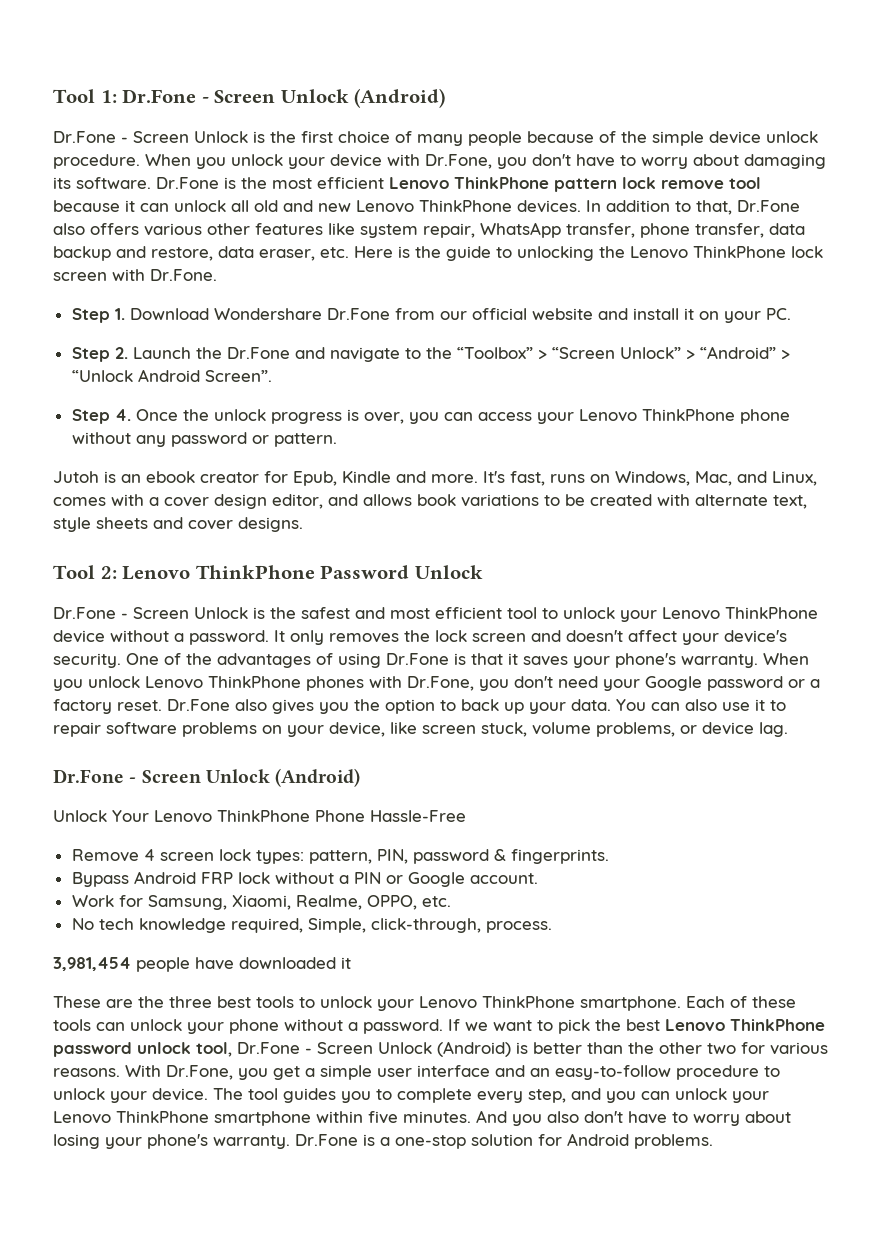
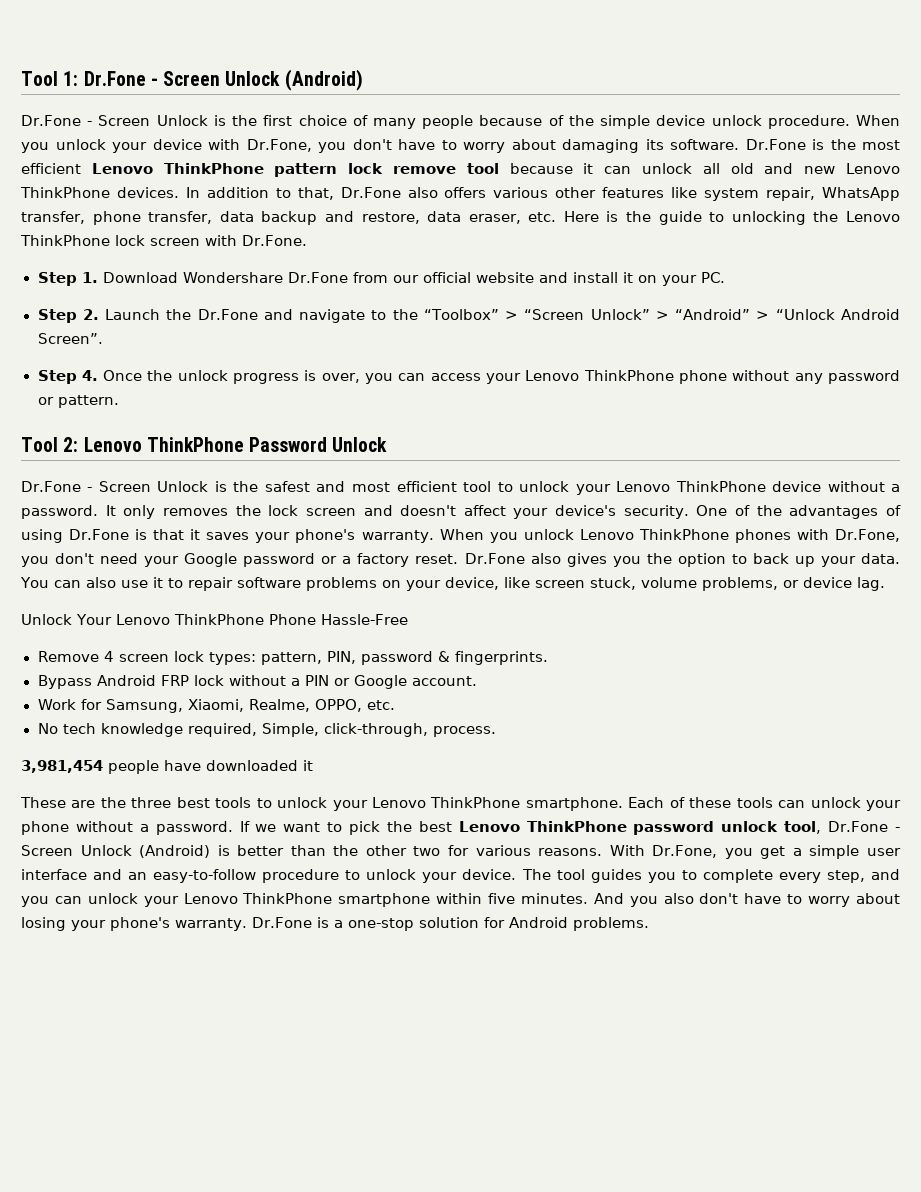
[53,471,817,486] [53,494,807,509] [53,517,303,532] // Jutoh is an ebook creator for Epub, Kindle and more. It's fast, runs on Windows, Mac, and Linux, comes with a cover design editor, and allows book variations to be created with alternate text, style sheets and cover designs. -> (119, 401) none
[53,768,361,787] // Dr.Fone - Screen Unlock (Android) -> (885, 584) none

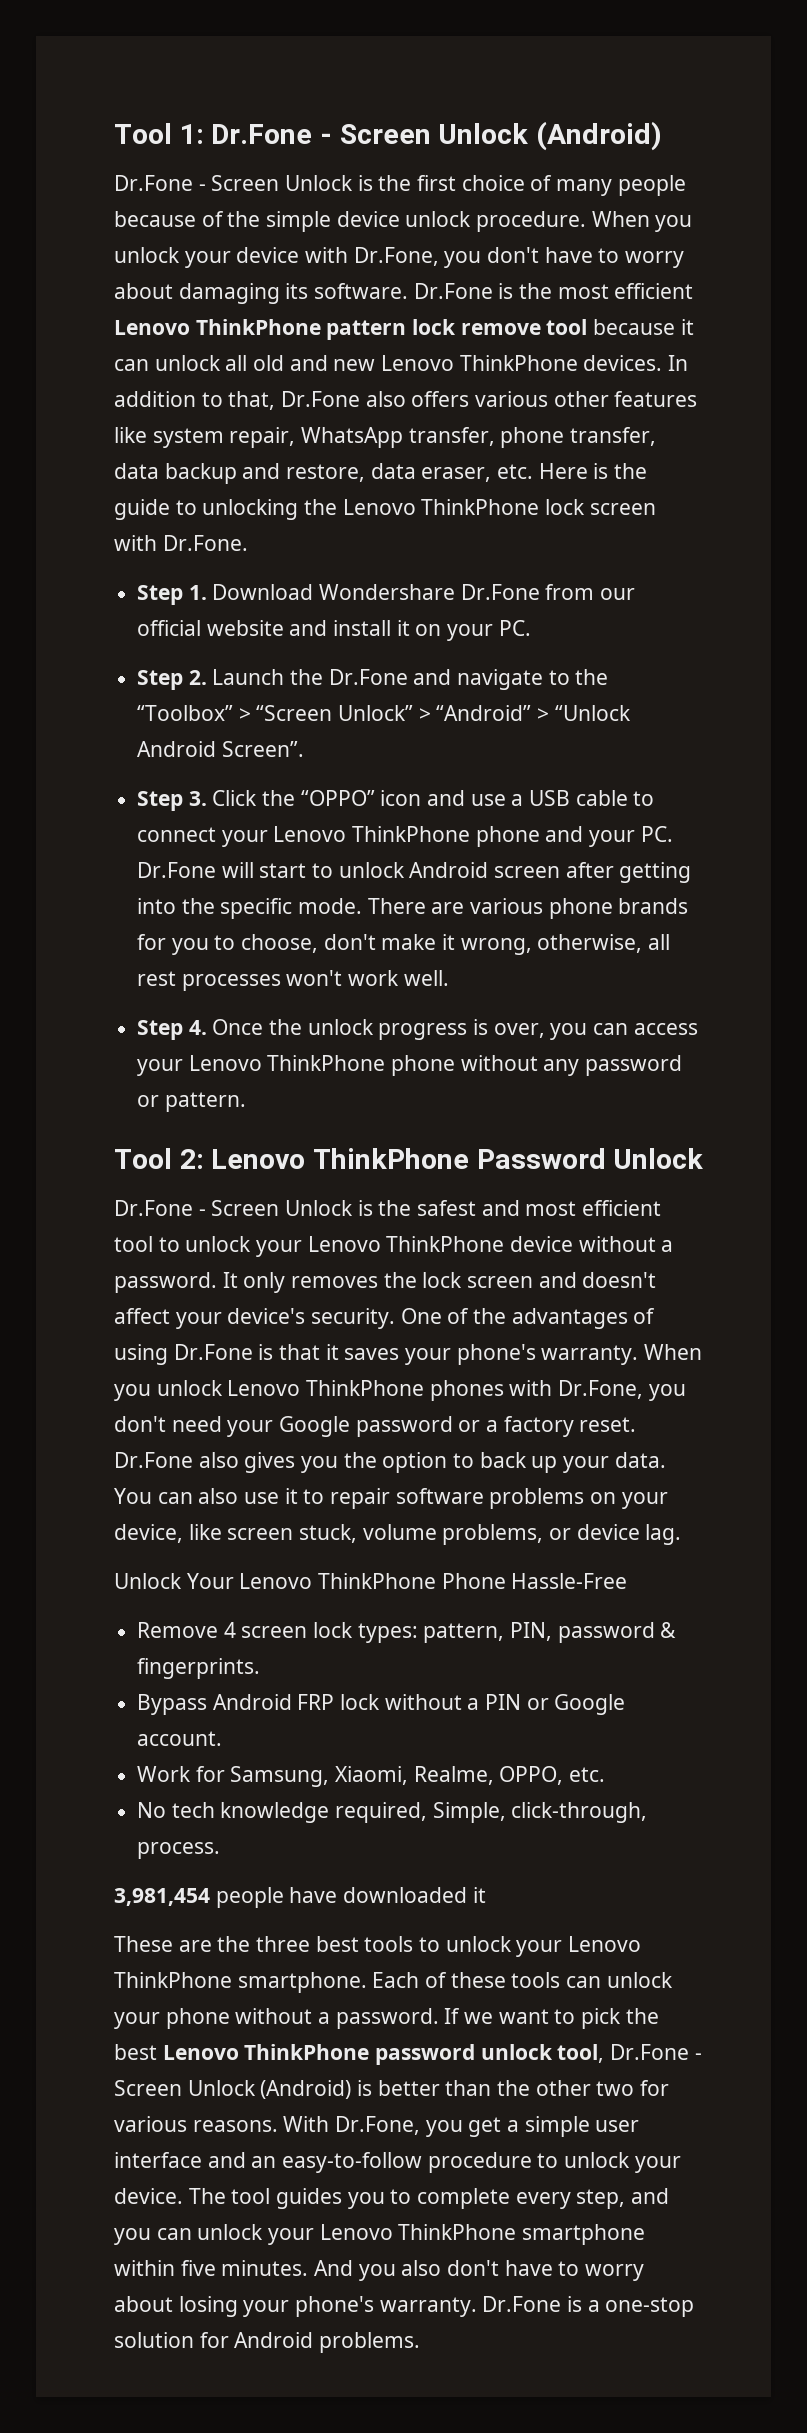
(103, 338) none -> [137,790,655,811] [137,826,673,847] [137,862,692,883] [137,898,689,919] [137,934,671,955] [137,970,449,991] // Step 3. Click the “OPPO” icon and use a USB cable to connect your Lenovo ThinkPhone phone and your PC. Dr.Fone will start to unlock Android screen after getting into the specific mode. There are various phone brands for you to choose, don't make it wrong, otherwise, all rest processes won't work well.

